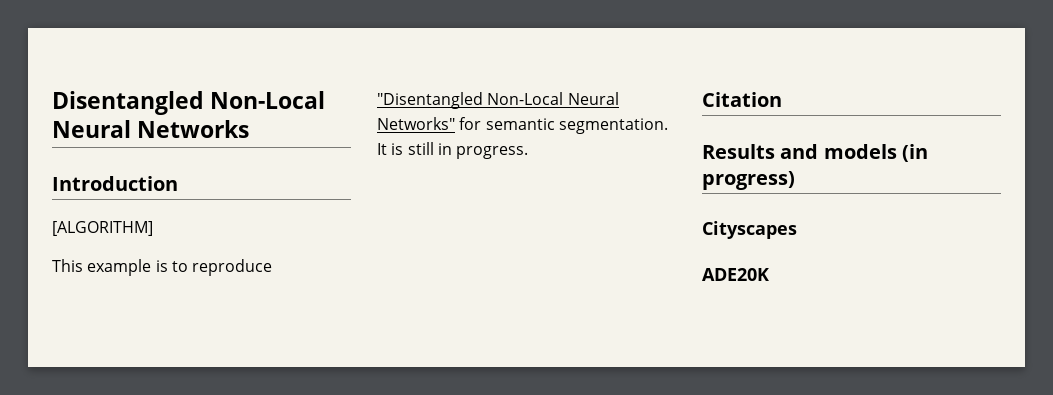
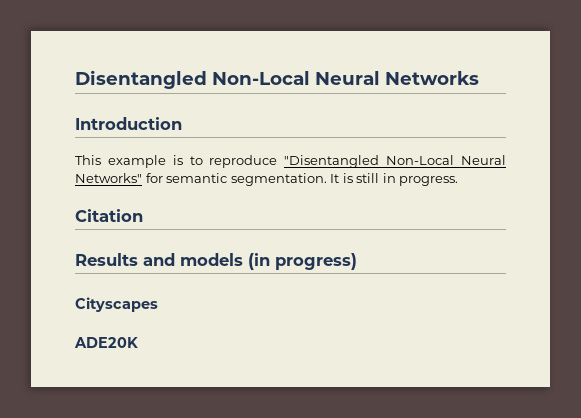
[52,221,153,236] // [ALGORITHM] -> (182, 123) none

